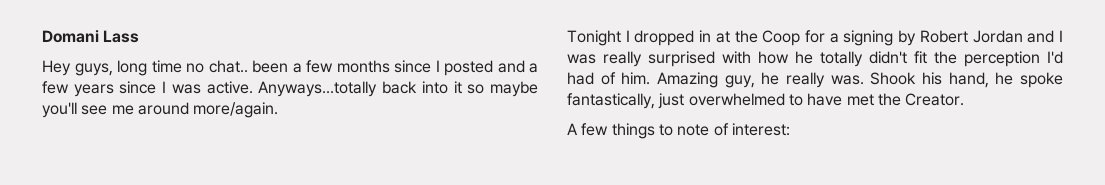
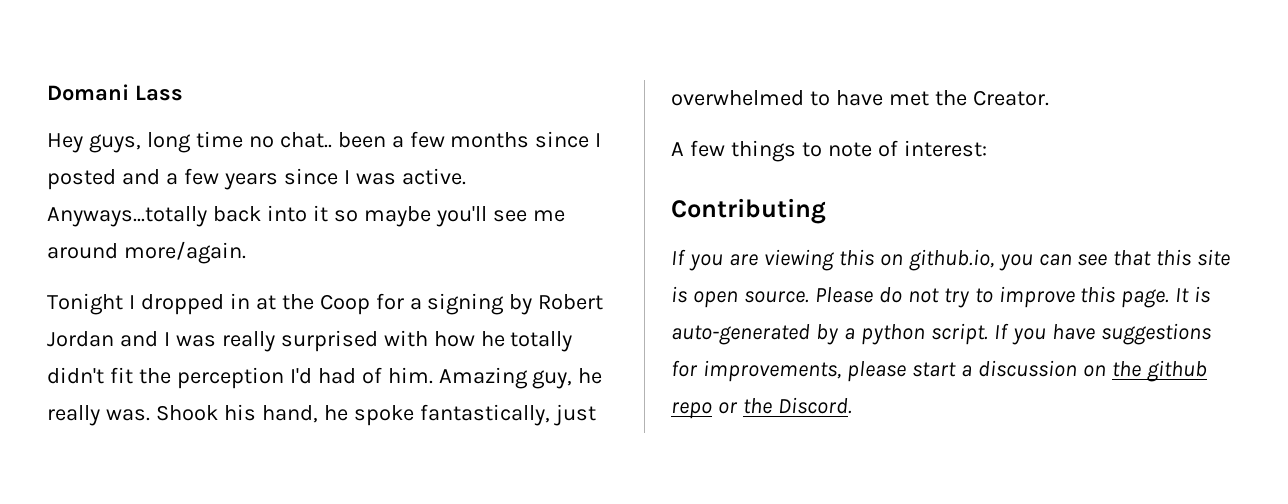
(790, 129) none -> [671,198,826,224] [671,249,1231,271] [671,286,1211,308] [671,323,1211,345] [671,360,1207,382] [671,397,852,419] // Contributing // If you are viewing this on github.io, you can see that this site is open source. Please do not try to improve this page. It is auto-generated by a python script. If you have suggestions for improvements, please start a discussion on the github repo or the Discord.

